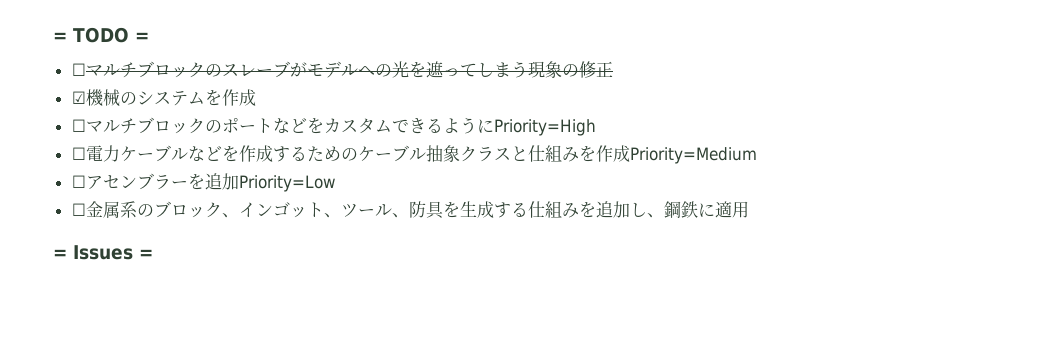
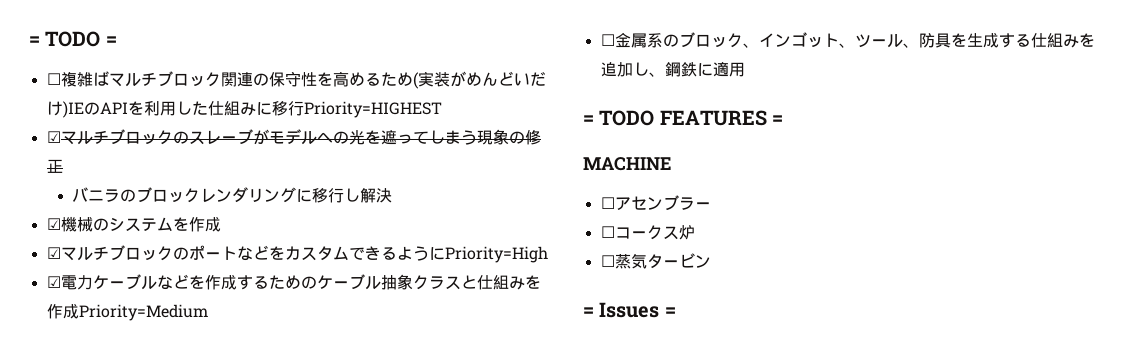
(86, 69) none -> [60,71,546,89] [46,101,442,118] [46,131,61,143] 複雑ばマルチブロック関連の保守性を高めるため(実装がめんどいだけ)IEのAPIを利用した仕組みに移行Priority=HIGHEST // ☑
(613, 69) none -> [72,187,393,203] // バニラのブロックレンダリングに移行し解決
[71,119,86,132] ☐ -> [46,247,61,259] ☑
[71,147,86,160] ☐ -> [46,276,61,288] ☑
[71,173,336,192] // ☐アセンブラーを追加Priority=Low -> (208, 312) none
(749, 209) none -> [583,110,784,126] [583,157,672,171] [600,195,711,211] [600,225,695,240] [600,253,711,269] // = TODO FEATURES = // MACHINE // ☐アセンブラー // ☐コークス炉 // ☐蒸気タービン

